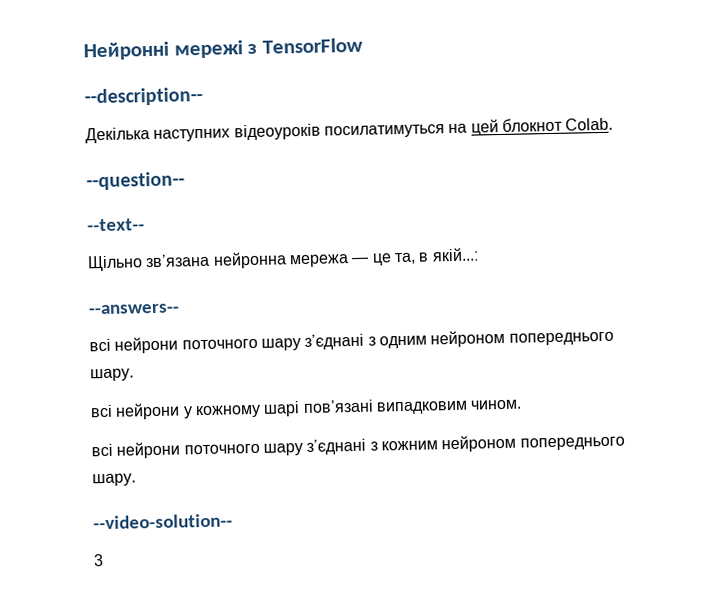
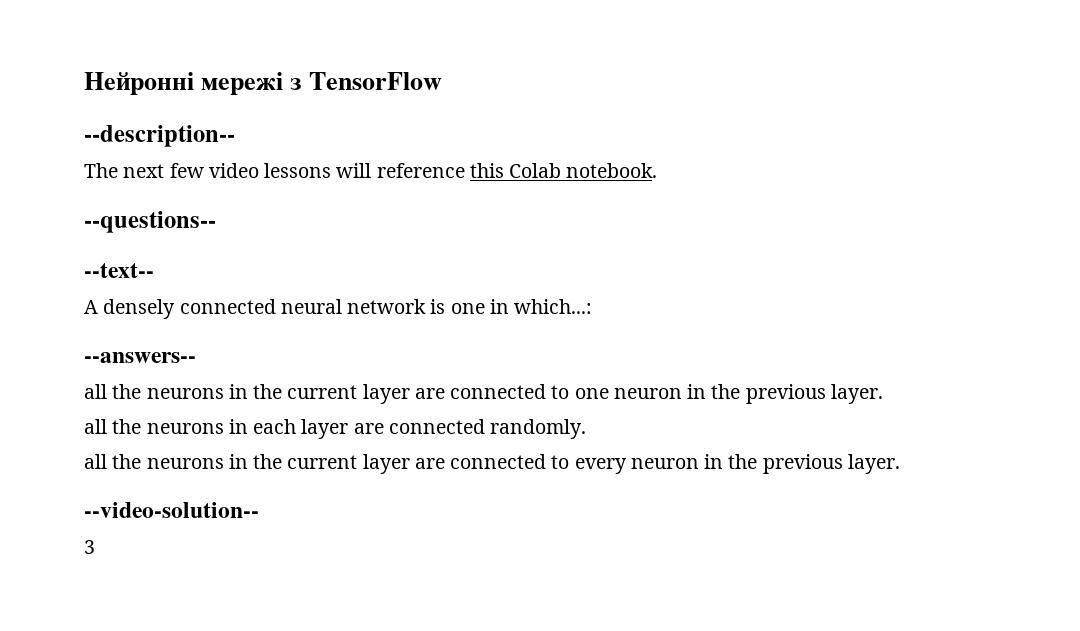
[85,117,614,144] [86,171,185,191] [87,218,145,232] [87,247,479,272] [88,303,180,315] [89,329,614,354] [90,368,134,382] [90,399,523,420] [91,434,625,459] [92,473,136,487] Декілька наступних відеоуроків посилатимуться на цей блокнот Colab. // --question-- // --text-- // Щільно зв’язана нейронна мережа — це та, в якій...: // --answers-- // всі нейрони поточного шару з’єднані з одним нейроном попереднього шару. // всі нейрони у кожному шарі пов’язані випадковим чином. // всі нейрони поточного шару з’єднані з кожним нейроном попереднього шару. -> [84,163,658,178] [84,211,216,233] [84,263,154,278] [84,299,593,319] [84,352,196,363] [84,384,883,404] [84,419,587,439] [84,454,900,474] The next few video lessons will reference this Colab notebook. // --questions-- // --text-- // A densely connected neural network is one in which...: // --answers-- // all the neurons in the current layer are connected to one neuron in the previous layer. // all the neurons in each layer are connected randomly. // all the neurons in the current layer are connected to every neuron in the previous layer.

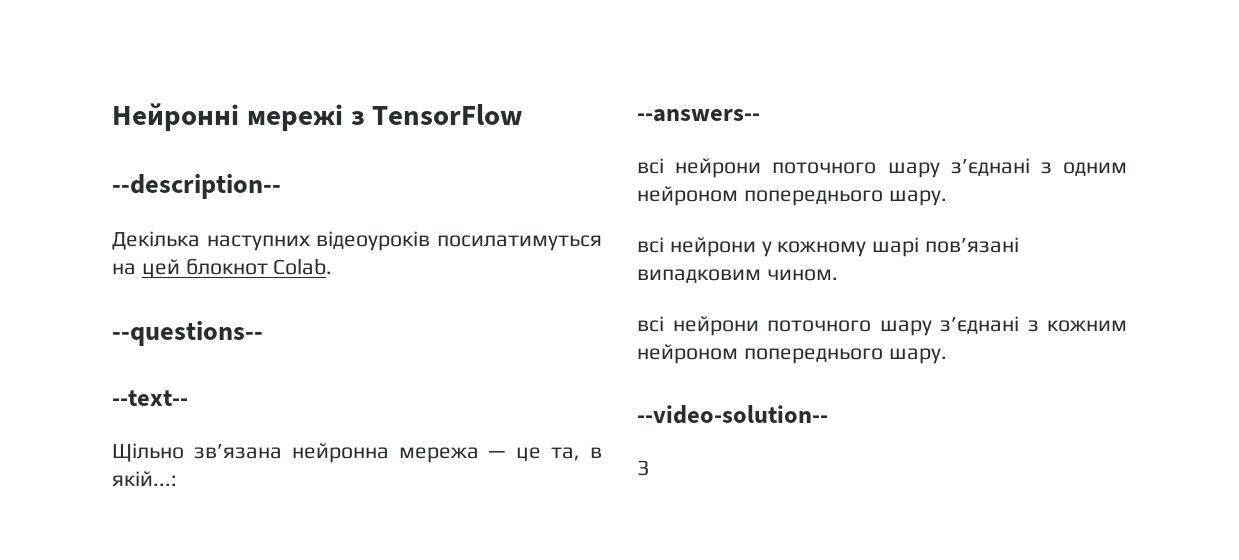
[84,163,658,178] [84,211,216,233] [84,263,154,278] [84,299,593,319] [84,352,196,363] [84,384,883,404] [84,419,587,439] [84,454,900,474] The next few video lessons will reference this Colab notebook. // --questions-- // --text-- // A densely connected neural network is one in which...: // --answers-- // all the neurons in the current layer are connected to one neuron in the previous layer. // all the neurons in each layer are connected randomly. // all the neurons in the current layer are connected to every neuron in the previous layer. -> [112,231,602,251] [112,258,333,277] [112,321,263,346] [112,390,188,406] [112,443,602,463] [112,471,177,486] [637,109,760,122] [637,158,1127,178] [637,186,947,206] [637,237,1020,257] [637,269,838,283] [637,316,1127,336] [637,344,947,364] Декілька наступних відеоуроків посилатимуться на цей блокнот Colab. // --questions-- // --text-- // Щільно зв’язана нейронна мережа — це та, в якій...: // --answers-- // всі нейрони поточного шару з’єднані з одним нейроном попереднього шару. // всі нейрони у кожному шарі пов’язані випадковим чином. // всі нейрони поточного шару з’єднані з кожним нейроном попереднього шару.

